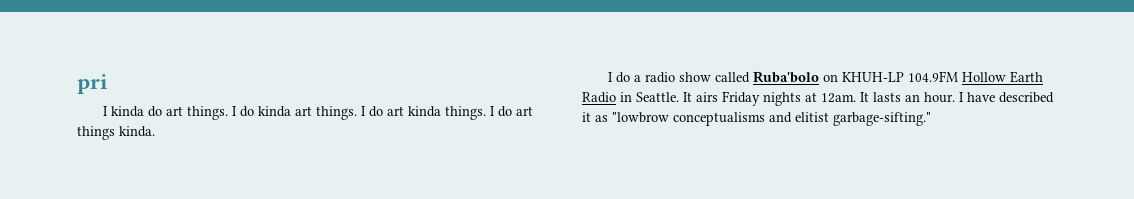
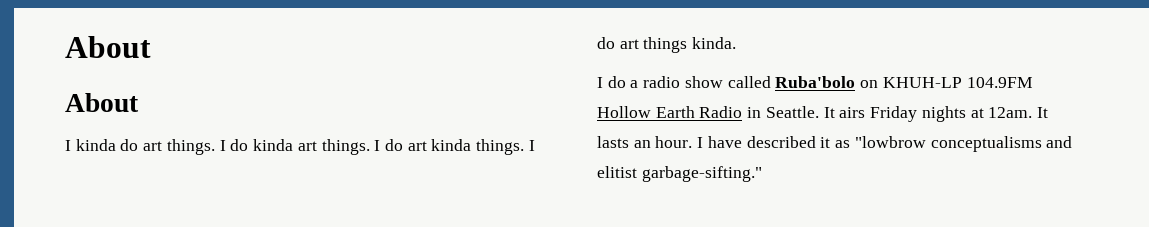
[77,74,108,94] pri -> [65,36,151,58] [65,93,139,112] About // About

